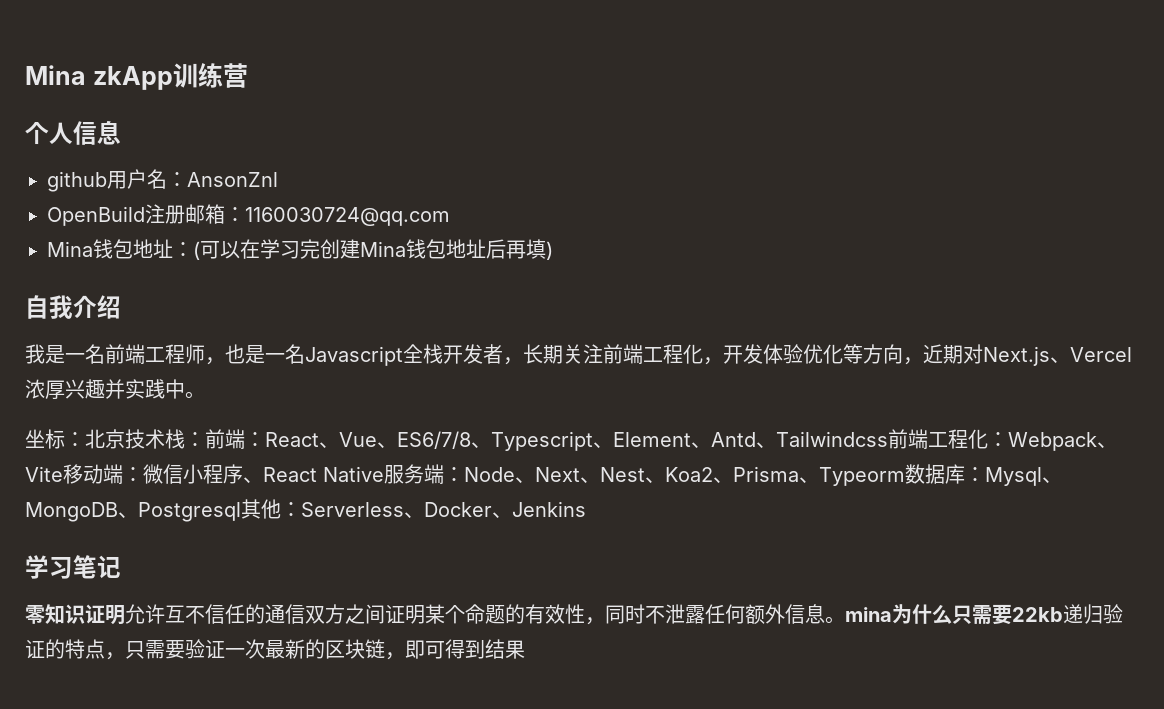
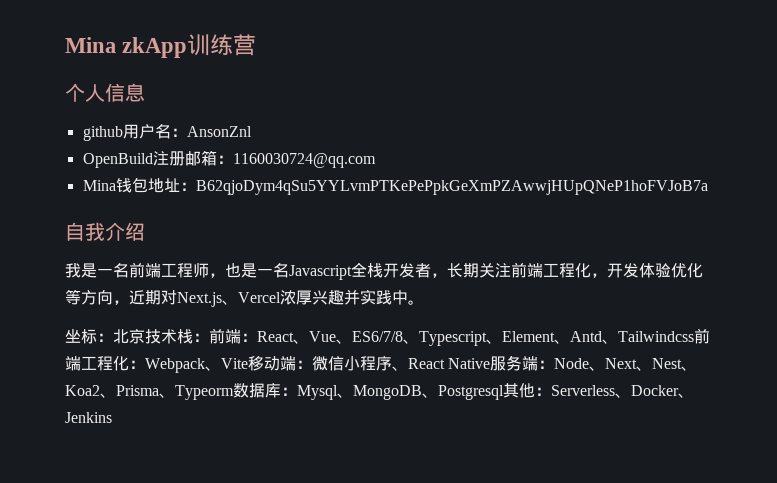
[193,239,553,260] (可以在学习完创建Mina钱包地址后再填) -> [195,180,708,195] B62qjoDym4qSu5YYLvmPTKePePpkGeXmPZAwwjHUpQNeP1hoFVJoB7a
[25,555,121,579] [25,604,1123,625] [25,639,525,660] // 学习笔记 // 零知识证明允许互不信任的通信双方之间证明某个命题的有效性，同时不泄露任何额外信息。mina为什么只需要22kb递归验证的特点，只需要验证一次最新的区块链，即可得到结果 -> (112, 417) none

